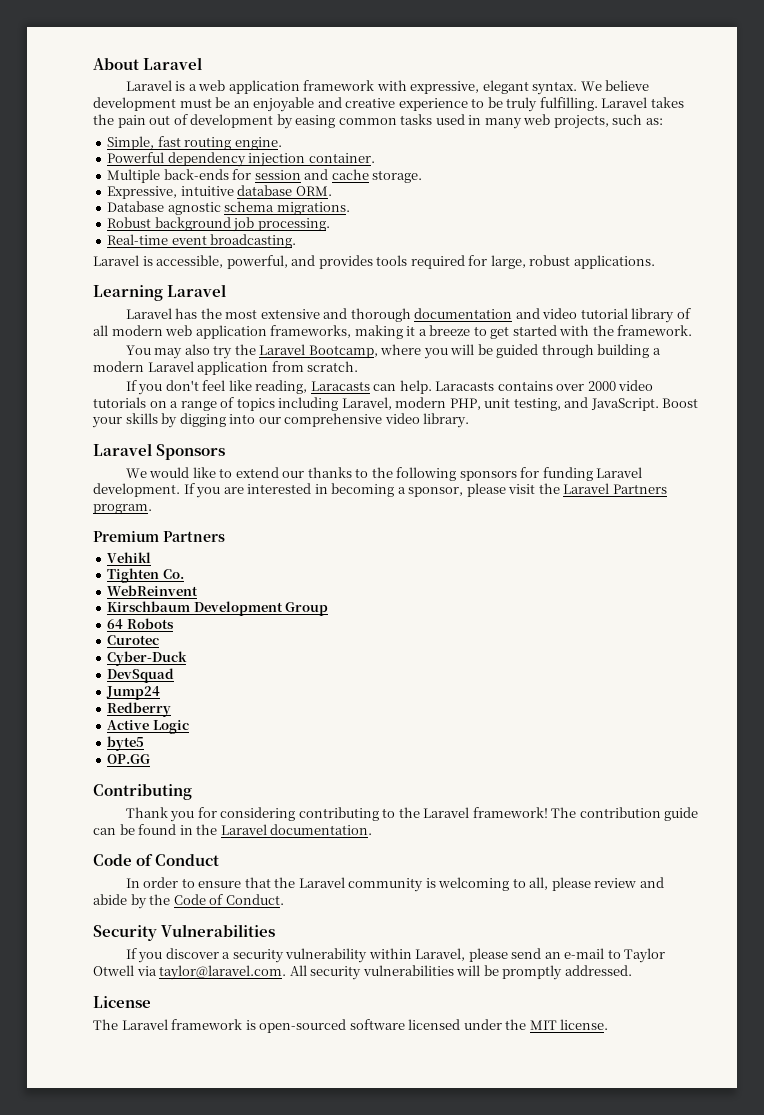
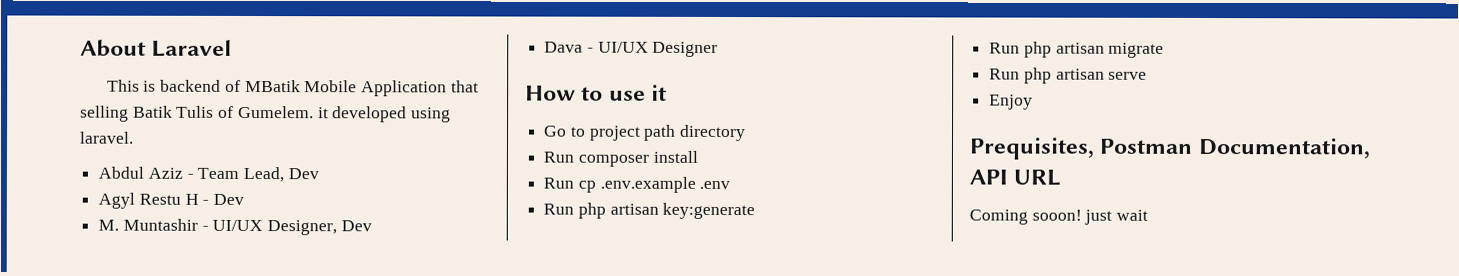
[125,80,650,95] [93,97,684,112] [93,114,663,129] [107,136,282,150] [107,152,375,167] [107,169,423,183] [107,185,332,199] [107,201,350,215] [107,217,330,232] [107,234,297,248] [93,255,655,269] [93,284,227,301] [125,308,691,323] [93,325,693,339] [125,344,661,359] [93,361,359,375] [125,380,654,395] [93,397,699,411] [92,413,470,428] [93,443,226,460] [125,467,643,481] [93,483,667,498] [93,504,152,514] [93,530,225,542] [107,552,152,563] [107,568,184,583] [107,585,199,596] [107,601,329,616] [107,618,174,629] [107,635,160,645] [107,651,188,666] [107,668,175,683] [106,686,161,700] [107,702,172,717] [107,720,189,734] [107,736,145,751] [107,754,151,764] [93,784,192,800] [125,807,699,822] [93,824,373,835] [93,854,220,866] [125,877,664,892] [93,894,284,909] [93,924,276,941] [125,948,666,963] [93,965,632,980] [93,996,151,1008] [93,1019,609,1033] Laravel is a web application framework with expressive, elegant syntax. We believe development must be an enjoyable and creative experience to be truly fulfilling. Laravel takes the pain out of development by easing common tasks used in many web projects, such as: // Simple, fast routing engine. // Powerful dependency injection container. // Multiple back-ends for session and cache storage. // Expressive, intuitive database ORM. // Database agnostic schema migrations. // Robust background job processing. // Real-time event broadcasting. // Laravel is accessible, powerful, and provides tools required for large, robust applications. // Learning Laravel // Laravel has the most extensive and thorough documentation and video tutorial library of all modern web application frameworks, making it a breeze to get started with the framework. // You may also try the Laravel Bootcamp, where you will be guided through building a modern Laravel application from scratch. // If you don't feel like reading, Laracasts can help. Laracasts contains over 2000 video tutorials on a range of topics including Laravel, modern PHP, unit testing, and JavaScript. Boost your skills by digging into our comprehensive video library. // Laravel Sponsors // We would like to extend our thanks to the following sponsors for funding Laravel development. If you are interested in becoming a sponsor, please visit the Laravel Partners program. // Premium Partners // Vehikl // Tighten Co. // WebReinvent // Kirschbaum Development Group // 64 Robots // Curotec // Cyber-Duck // DevSquad // Jump24 // Redberry // Active Logic // byte5 // OP.GG // Contributing // Thank you for considering contributing to the Laravel framework! The contribution guide can be found in the Laravel documentation. // Code of Conduct // In order to ensure that the Laravel community is welcoming to all, please review and abide by the Code of Conduct. // Security Vulnerabilities // If you discover a security vulnerability within Laravel, please send an e-mail to Taylor Otwell via taylor@laravel.com. All security vulnerabilities will be promptly addressed. // License // The Laravel framework is open-sourced software licensed under the MIT license. -> [106,79,479,97] [80,105,452,123] [79,131,134,144] [98,166,319,183] [98,192,245,209] [98,218,372,236] [544,41,719,57] [525,84,668,101] [544,124,747,142] [543,150,698,167] [543,176,731,193] [543,202,756,220] [989,41,1165,58] [989,67,1148,84] [989,94,1034,110] [969,137,1371,160] [969,169,1062,186] [969,209,1149,225] This is backend of MBatik Mobile Application that selling Batik Tulis of Gumelem. it developed using laravel. // Abdul Aziz - Team Lead, Dev // Agyl Restu H - Dev // M. Muntashir - UI/UX Designer, Dev // Dava - UI/UX Designer // How to use it // Go to project path directory // Run composer install // Run cp .env.example .env // Run php artisan key:generate // Run php artisan migrate // Run php artisan serve // Enjoy // Prequisites, Postman Documentation, API URL // Coming sooon! just wait

